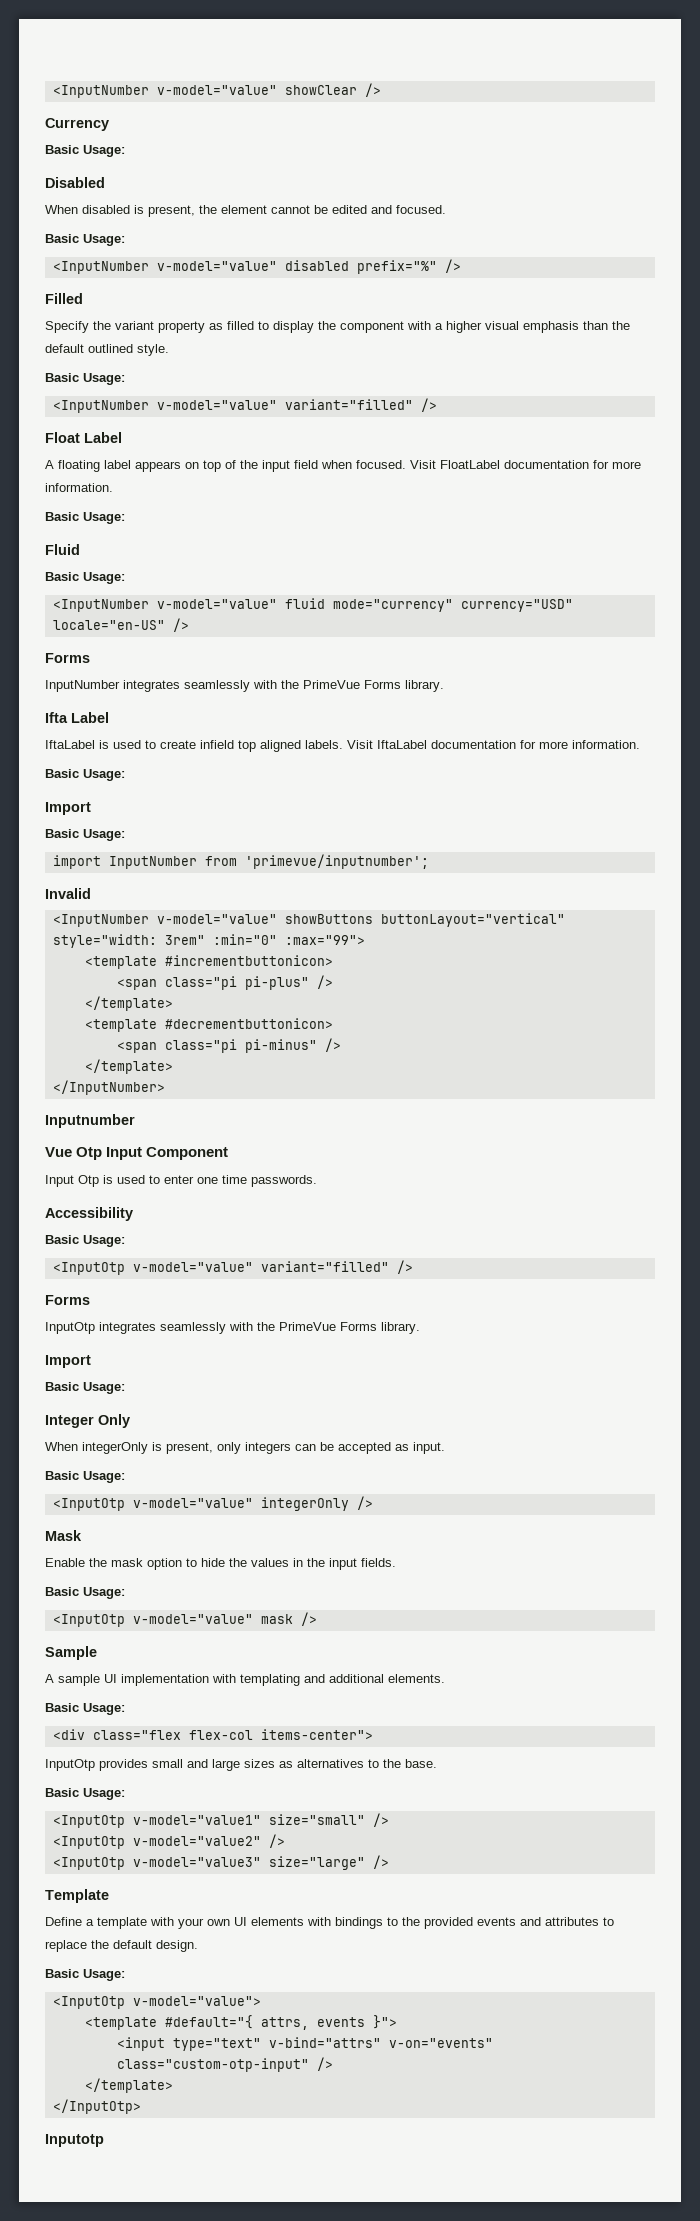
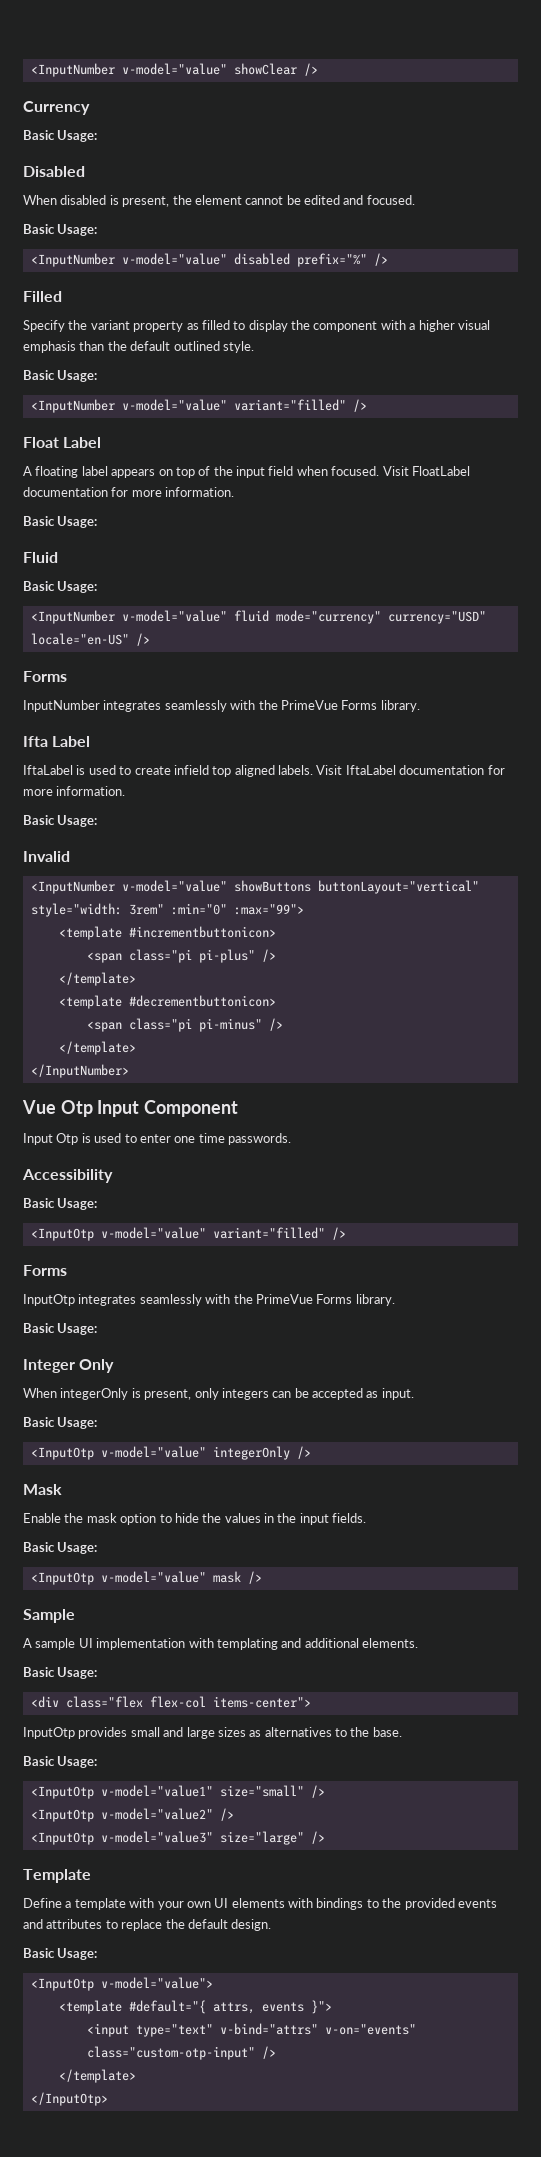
[45,802,91,815] [45,829,125,841] [52,854,429,869] // Import // Basic Usage: // import InputNumber from 'primevue/inputnumber'; -> (98, 821) none
[45,1114,135,1128] // Inputnumber -> (129, 1071) none
[45,1355,91,1368] // Import -> (395, 1300) none
[45,2134,104,2147] // Inputotp -> (108, 2099) none

